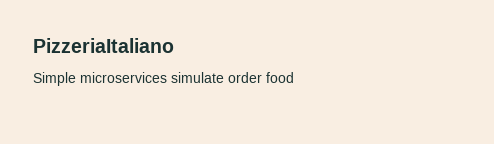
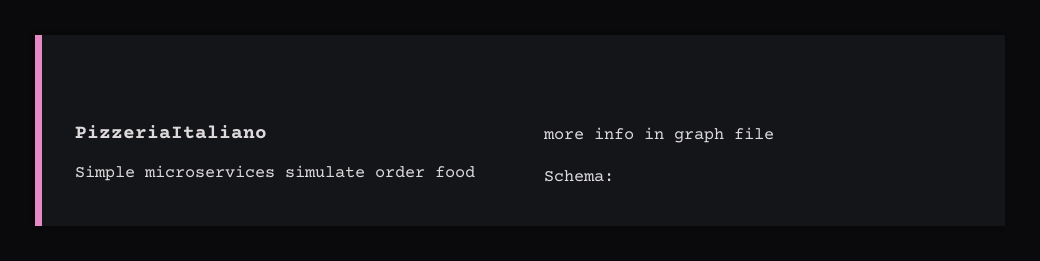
(294, 77) none -> [543,127,774,143] [544,170,614,182] more info in graph file // Schema:

